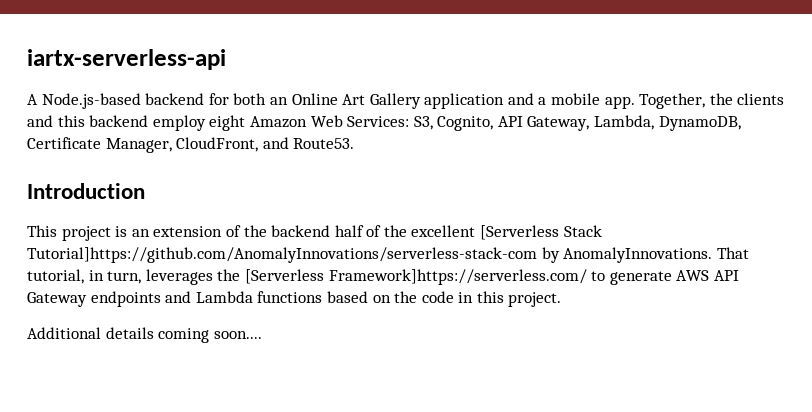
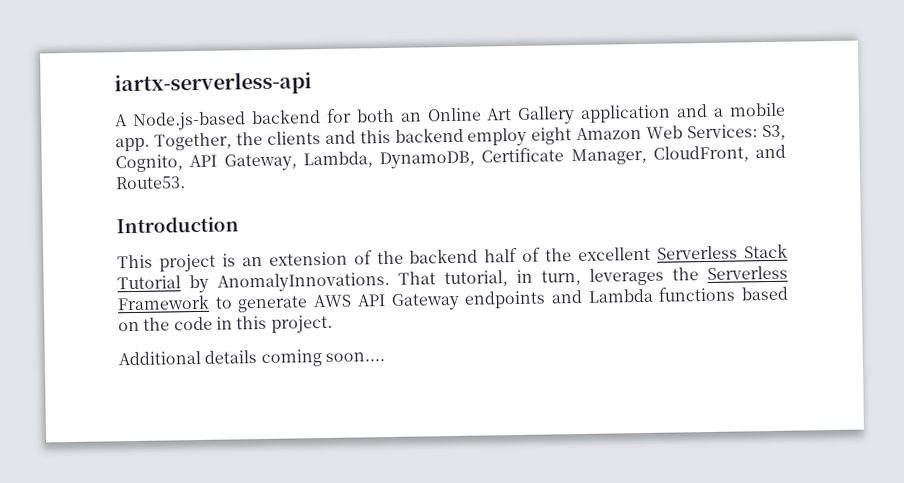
[480,225,602,240] [27,247,537,263] [Serverless Stack Tutorial]https://github.com/AnomalyInnovations/serverless-stack-com -> [657,243,788,260] [117,275,181,290] Serverless Stack Tutorial
[244,269,587,285] [Serverless Framework]https://serverless.com/ -> [707,265,788,280] [117,294,210,311] Serverless Framework

